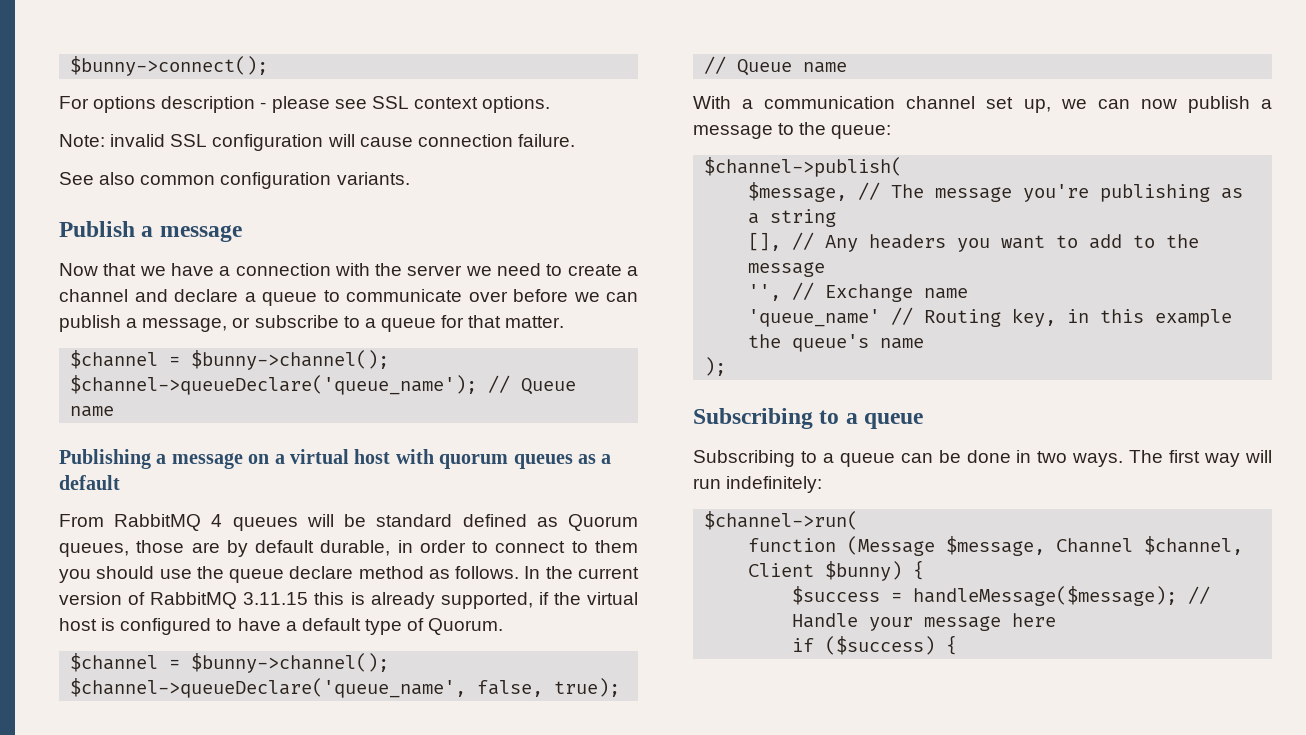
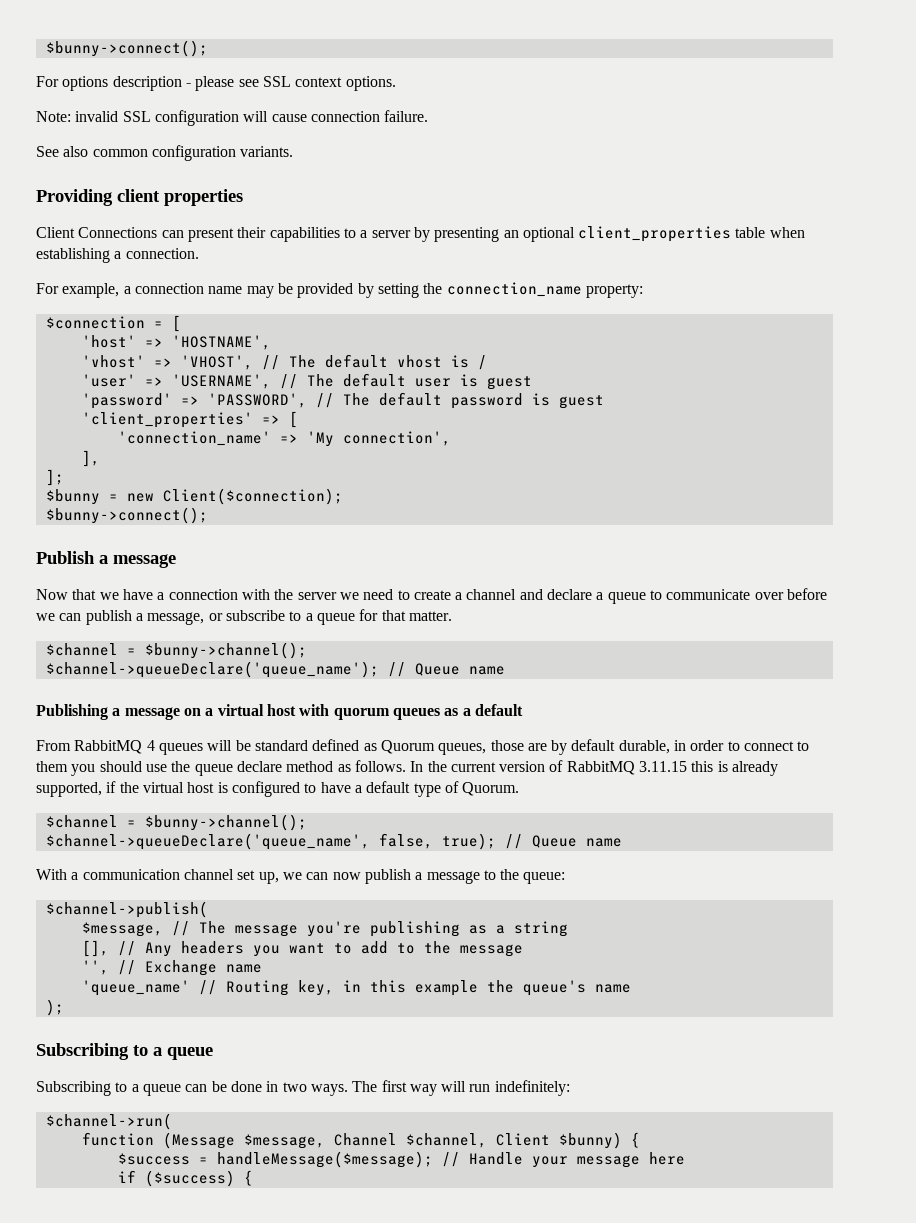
(410, 178) none -> [36,189,243,206] [36,226,805,242] [36,248,199,263] [36,282,643,298] [45,315,181,332] [81,335,271,350] [81,354,487,370] [81,373,532,390] [81,392,604,409] [81,411,298,428] [117,431,451,447] [81,450,100,467] [45,469,64,486] [45,488,343,505] [45,507,208,524] // Providing client properties // Client Connections can present their capabilities to a server by presenting an optional client_properties table when establishing a connection. // For example, a connection name may be provided by setting the connection_name property: // $connection = [ // 'host' => 'HOSTNAME', // 'vhost' => 'VHOST', // The default vhost is / // 'user' => 'USERNAME', // The default user is guest // 'password' => 'PASSWORD', // The default password is guest // 'client_properties' => [ // 'connection_name' => 'My connection', // ], // ]; // $bunny = new Client($connection); // $bunny->connect();

